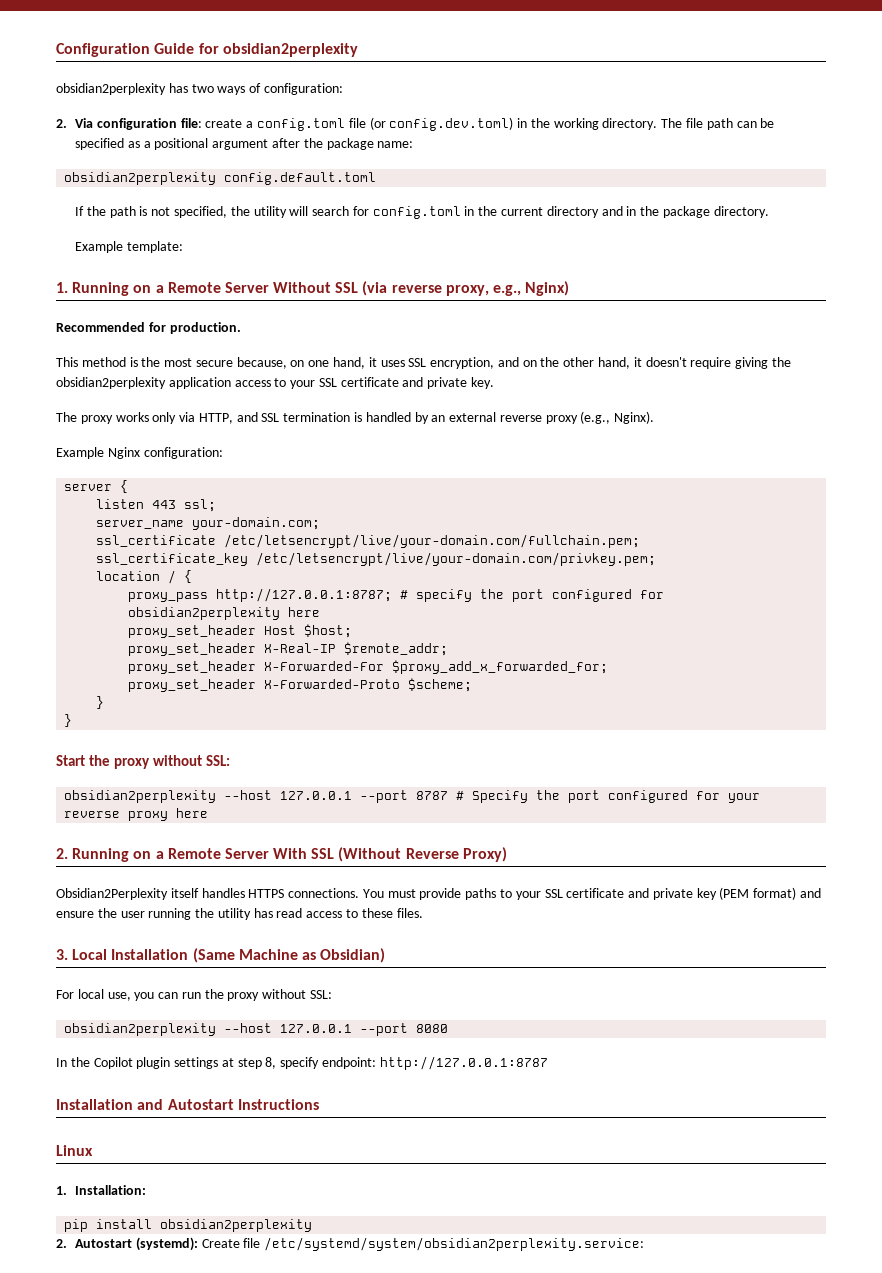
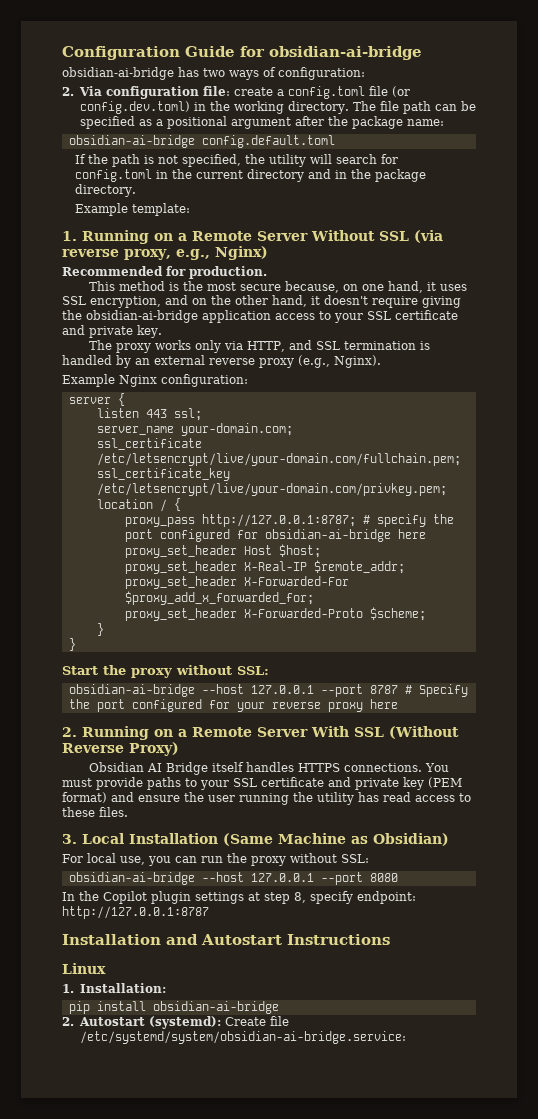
[222,43,358,57] [56,83,166,95] obsidian2perplexity // obsidian2perplexity -> [269,46,422,60] [62,67,174,80] obsidian-ai-bridge // obsidian-ai-bridge
[64,172,217,185] obsidian2perplexity -> [68,135,195,148] obsidian-ai-bridge
[56,377,166,389] obsidian2perplexity -> [86,310,198,323] obsidian-ai-bridge
[128,607,281,620] obsidian2perplexity -> [264,529,391,542] obsidian-ai-bridge
[64,790,217,803] obsidian2perplexity -> [68,684,195,697] obsidian-ai-bridge
[56,888,168,900] Obsidian2Perplexity -> [88,762,208,775] Obsidian AI Bridge
[64,1023,217,1036] obsidian2perplexity -> [68,872,195,885] obsidian-ai-bridge
[160,1219,313,1232] obsidian2perplexity -> [152,1001,279,1014] obsidian-ai-bridge
[264,1237,645,1251] /etc/systemd/system/obsidian2perplexity.service: -> [79,1031,406,1044] /etc/systemd/system/obsidian-ai-bridge.service:

